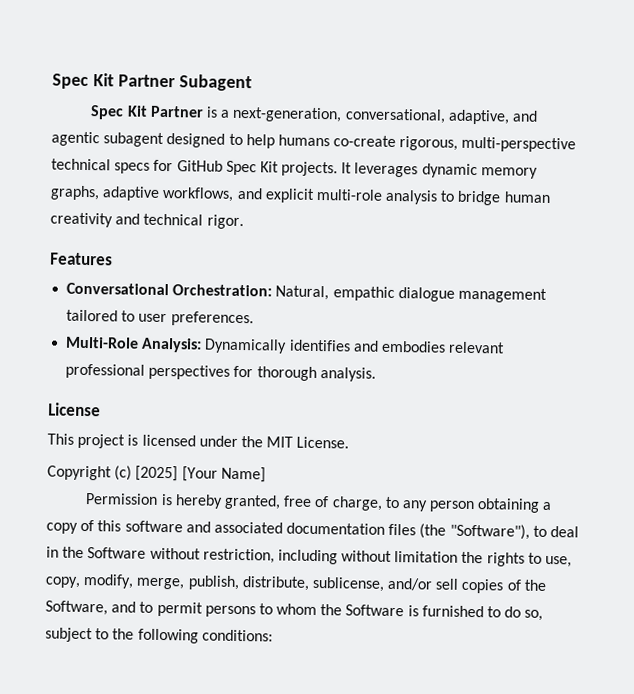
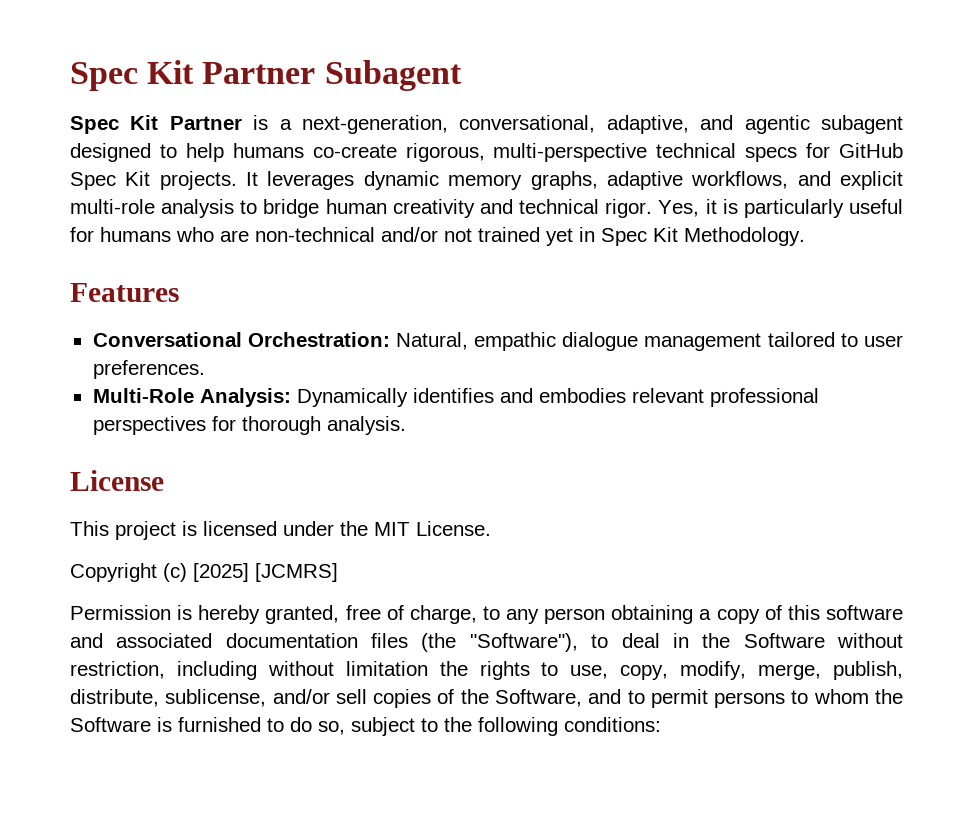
(244, 222) none -> [658,199,904,218] [70,227,805,246] Yes, it is particularly useful for humans who are non-technical and/or not trained yet in Spec Kit Methodology.
[181,466,266,483] [Your Name] -> [255,563,338,582] [JCMRS]

